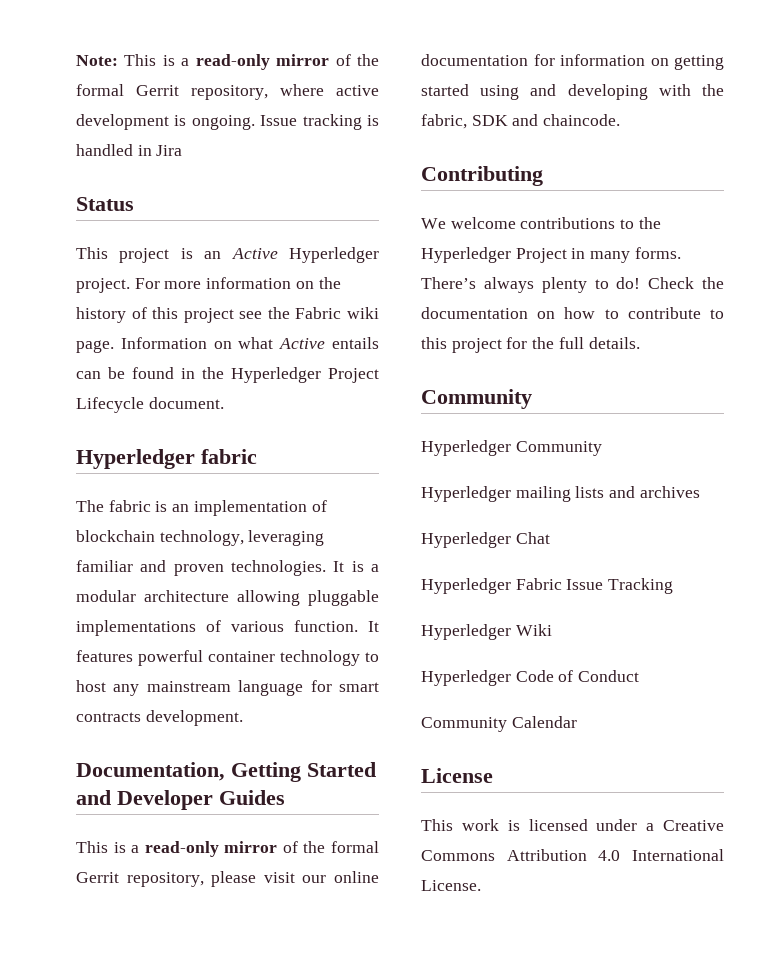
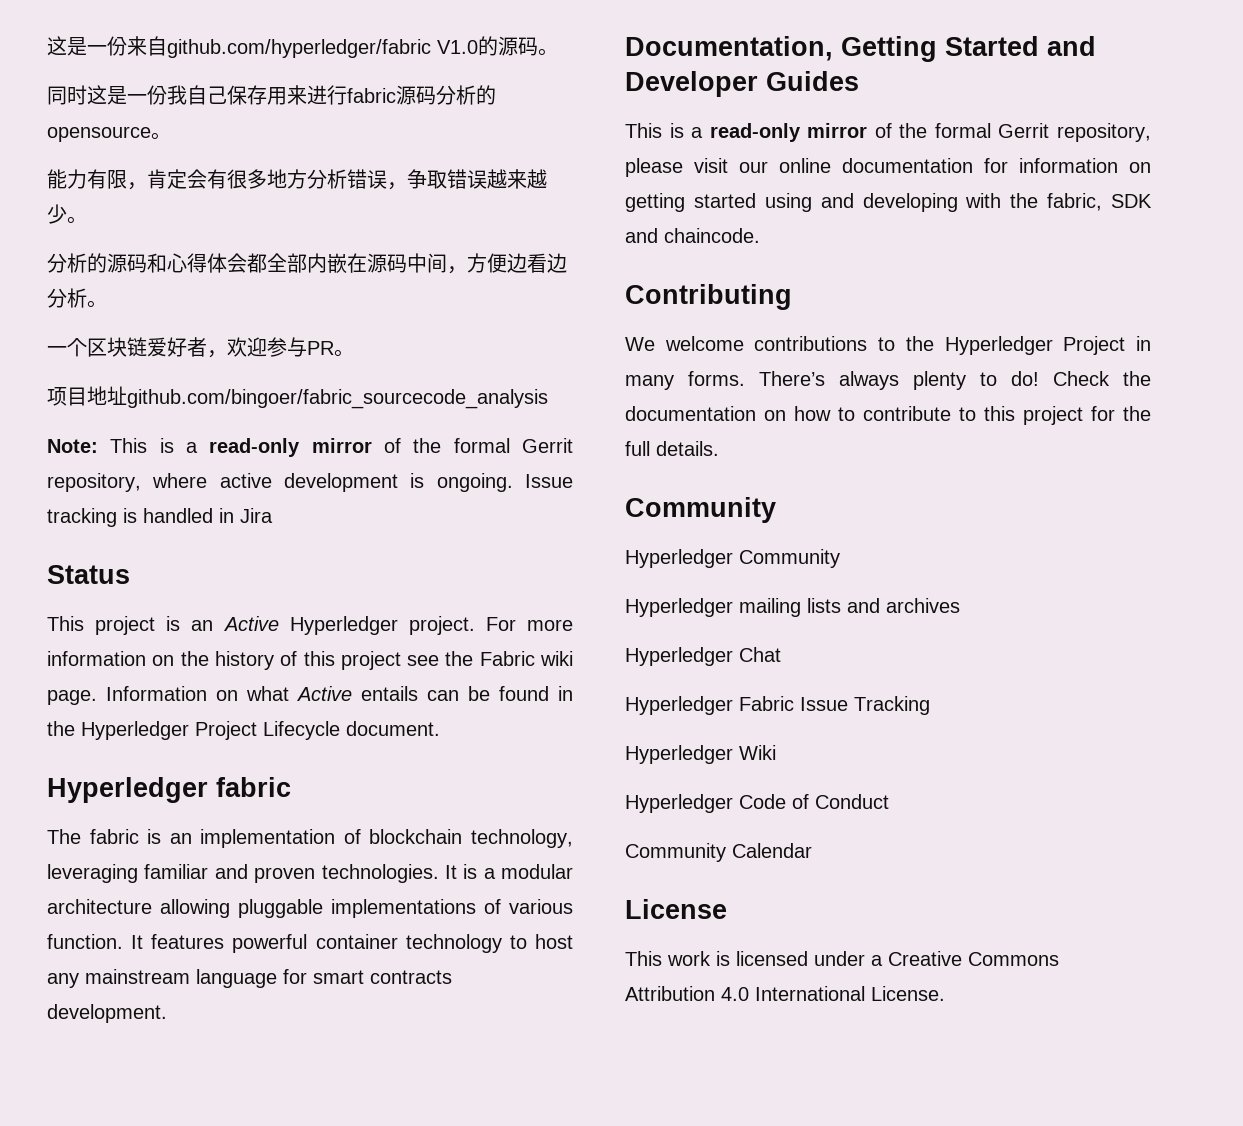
(76, 60) none -> [47,36,558,58] [47,85,496,105] [47,126,171,142] [47,169,547,190] [47,204,87,224] [47,253,567,274] [47,288,107,308] [47,337,354,358] [47,386,548,409] 这是一份来自github.com/hyperledger/fabric V1.0的源码。 // 同时这是一份我自己保存用来进行fabric源码分析的opensource。 // 能力有限，肯定会有很多地方分析错误，争取错误越来越少。 // 分析的源码和心得体会都全部内嵌在源码中间，方便边看边分析。 // 一个区块链爱好者，欢迎参与PR。 // 项目地址github.com/bingoer/fabric_sourcecode_analysis //

